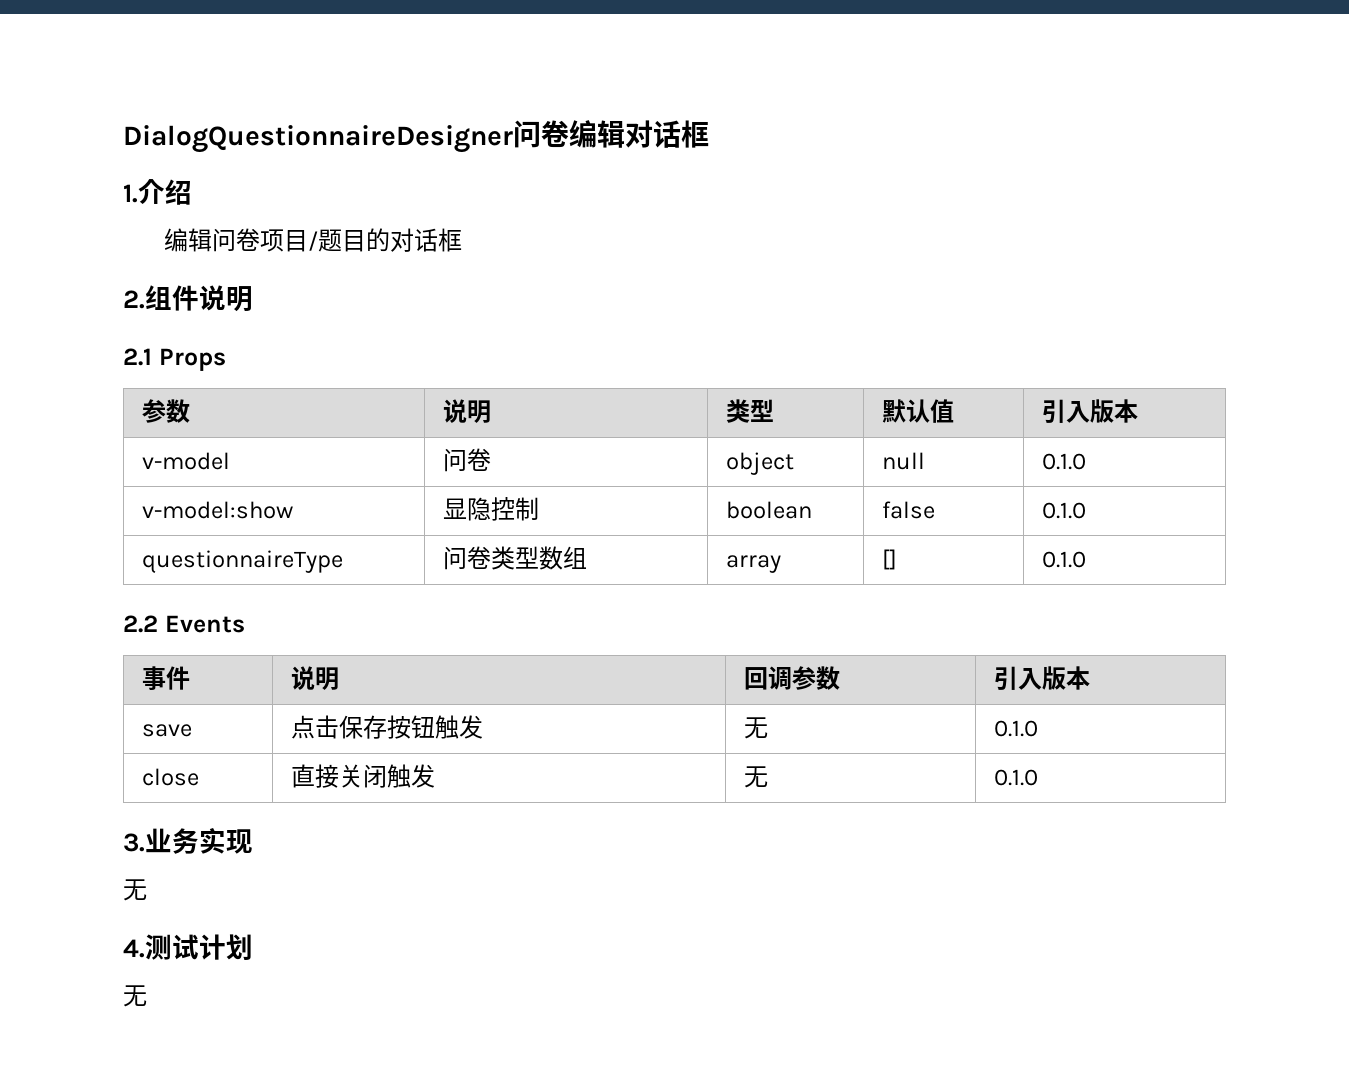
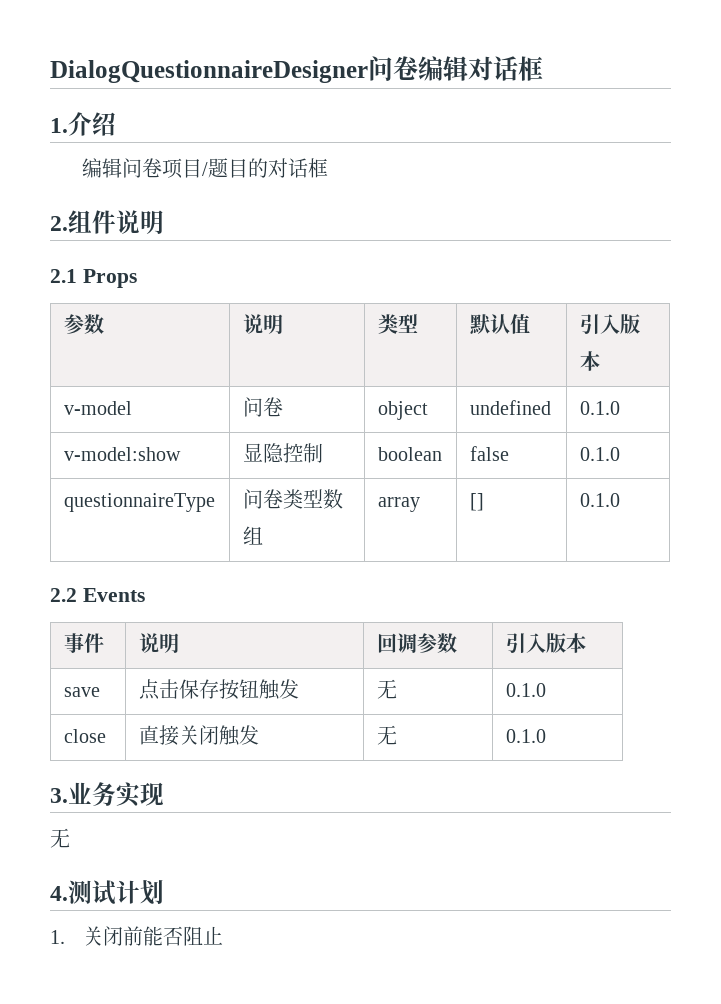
[881,452,925,470] null -> [469,400,551,415] undefined
[123,985,147,1007] 无 -> [50,926,223,946] 1.关闭前能否阻止

